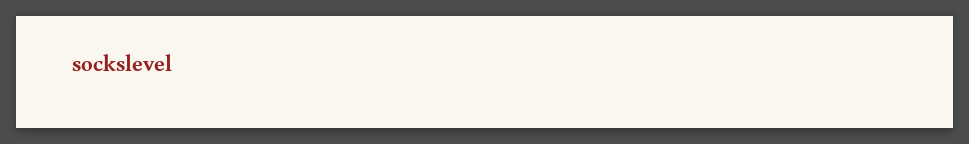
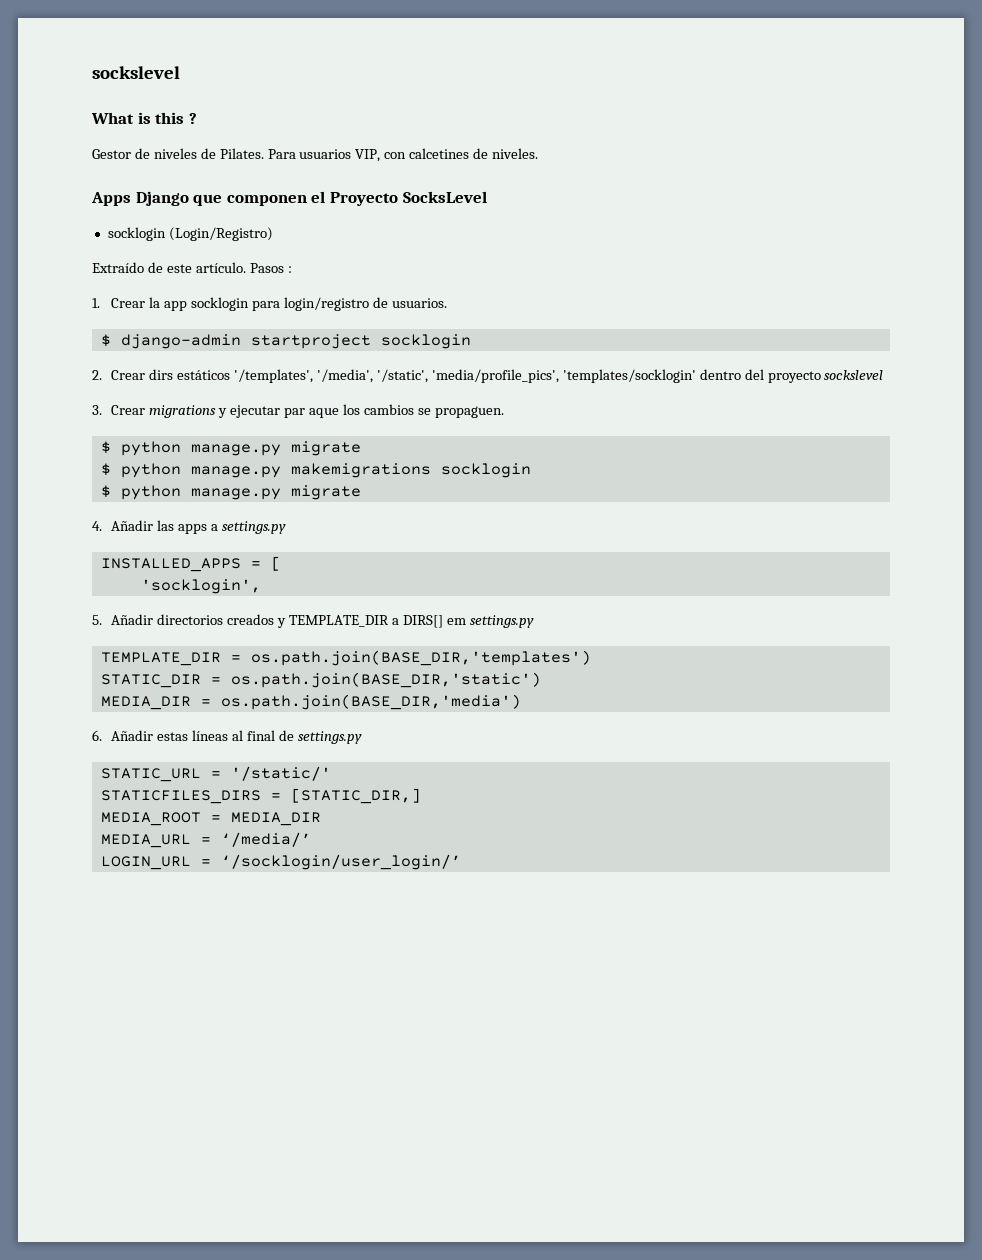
[72,54,172,71] sockslevel -> [92,66,180,79] [91,112,197,124] [92,148,539,162] [91,191,487,206] [107,227,273,241] [92,262,292,273] [92,297,447,311] [100,334,471,349] [92,369,884,383] [92,404,504,418] [100,441,361,456] [100,463,531,478] [100,485,361,500] [92,520,287,534] [100,556,281,572] [140,579,261,594] [92,614,534,628] [100,650,591,666] [100,672,541,688] [100,694,521,710] [92,730,362,744] [100,766,331,782] [100,788,421,804] [100,812,321,826] [100,832,311,848] [100,854,461,870] sockslevel // What is this ? // Gestor de niveles de Pilates. Para usuarios VIP, con calcetines de niveles. // Apps Django que componen el Proyecto SocksLevel // socklogin (Login/Registro) // Extraído de este artículo. Pasos : // 1. Crear la app socklogin para login/registro de usuarios. // $ django-admin startproject socklogin // 2. Crear dirs estáticos '/templates', '/media', '/static', 'media/profile_pics', 'templates/socklogin' dentro del proyecto sockslevel // 3. Crear migrations y ejecutar par aque los cambios se propaguen. // $ python manage.py migrate // $ python manage.py makemigrations socklogin // $ python manage.py migrate // 4. Añadir las apps a settings.py // INSTALLED_APPS = [ // 'socklogin', // 5. Añadir directorios creados y TEMPLATE_DIR a DIRS[] em settings.py // TEMPLATE_DIR = os.path.join(BASE_DIR,'templates') // STATIC_DIR = os.path.join(BASE_DIR,'static') // MEDIA_DIR = os.path.join(BASE_DIR,'media') // 6. Añadir estas líneas al final de settings.py // STATIC_URL = '/static/' // STATICFILES_DIRS = [STATIC_DIR,] // MEDIA_ROOT = MEDIA_DIR // MEDIA_URL = ‘/media/’ // LOGIN_URL = ‘/socklogin/user_login/’

